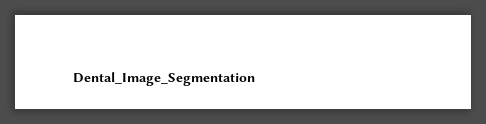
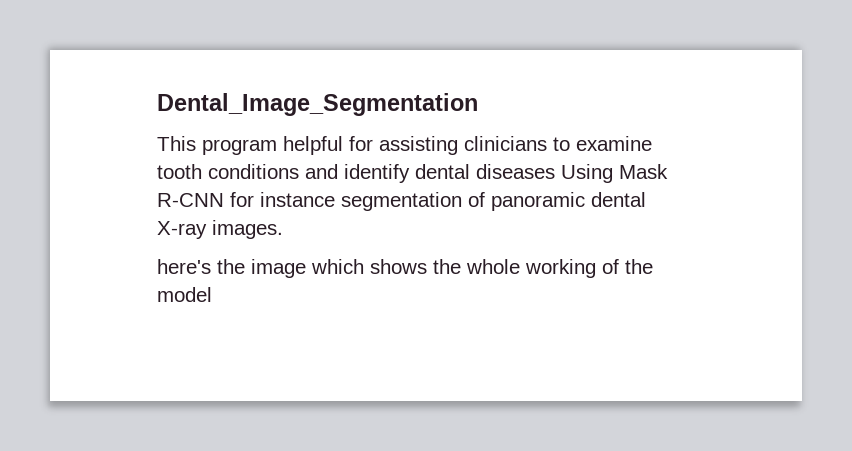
(255, 79) none -> [157,136,652,155] [157,164,668,183] [157,192,646,211] [157,220,283,239] [157,259,653,278] [157,287,212,302] // This program helpful for assisting clinicians to examine tooth conditions and identify dental diseases Using Mask R-CNN for instance segmentation of panoramic dental X-ray images. // here's the image which shows the whole working of the model

